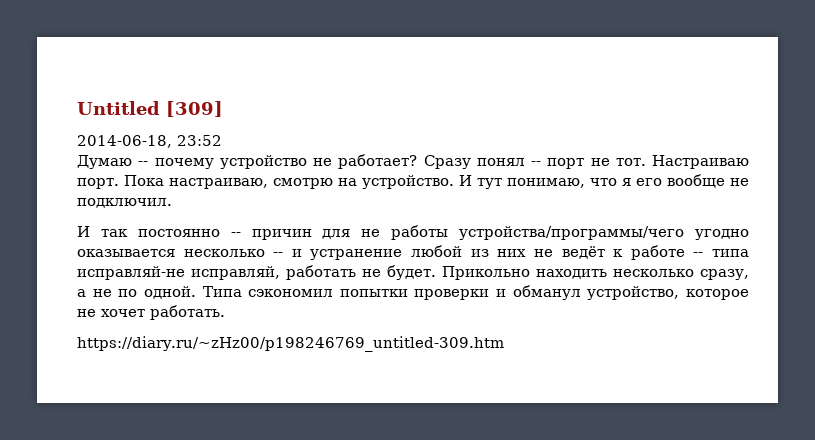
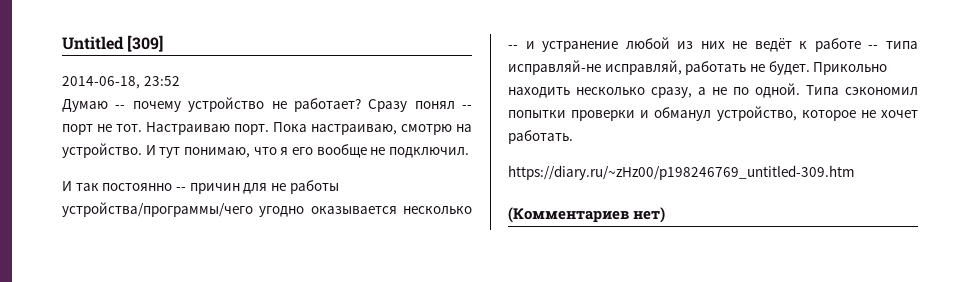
(504, 344) none -> [508,207,666,223] // (Комментариев нет)

